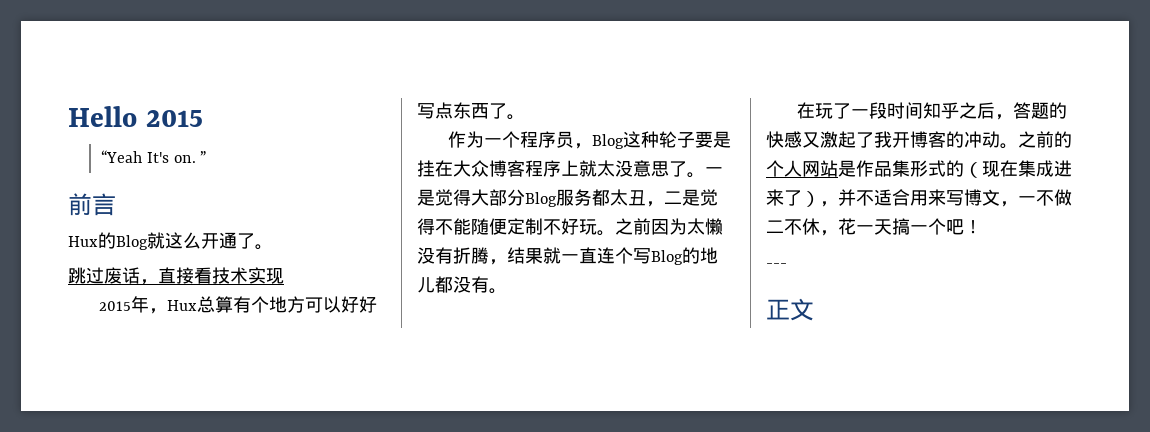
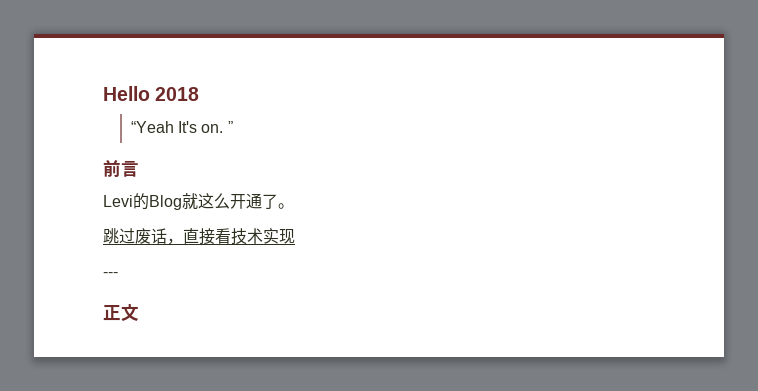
[145,110,203,127] 2015 -> [155,87,200,101] 2018
[68,236,98,247] Hux -> [103,195,133,207] Levi
[98,296,377,314] [417,102,525,120] [447,131,731,149] [417,160,723,178] [417,189,718,207] [417,218,723,236] [417,247,718,265] [417,276,507,294] [796,102,1067,120] [766,131,1072,149] [766,160,1072,178] [766,189,1072,207] [766,218,982,236] // 2015年，Hux总算有个地方可以好好写点东西了。 // 作为一个程序员，Blog这种轮子要是挂在大众博客程序上就太没意思了。一是觉得大部分Blog服务都太丑，二是觉得不能随便定制不好玩。之前因为太懒没有折腾，结果就一直连个写Blog的地儿都没有。 // 在玩了一段时间知乎之后，答题的快感又激起了我开博客的冲动。之前的个人网站是作品集形式的（现在集成进来了），并不适合用来写博文，一不做二不休，花一天搞一个吧！ -> (295, 236) none

